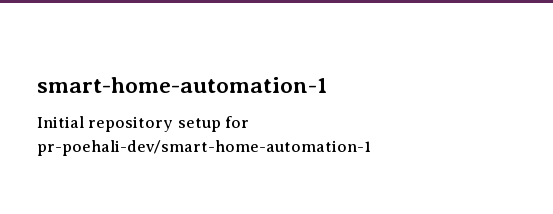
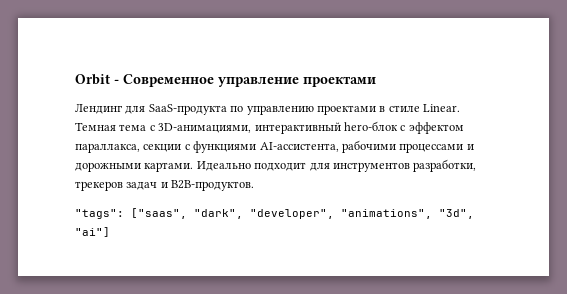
[37,77,327,93] [37,116,250,132] [37,140,371,156] smart-home-automation-1 // Initial repository setup for pr-poehali-dev/smart-home-automation-1 -> [75,74,376,87] [75,103,460,115] [75,121,464,134] [75,140,474,153] [75,159,477,172] [75,180,255,191] [75,208,474,219] [75,227,110,237] Orbit - Современное управление проектами // Лендинг для SaaS-продукта по управлению проектами в стиле Linear. Темная тема с 3D-анимациями, интерактивный hero-блок с эффектом параллакса, секции с функциями AI-ассистента, рабочими процессами и дорожными картами. Идеально подходит для инструментов разработки, трекеров задач и B2B-продуктов. // "tags": ["saas", "dark", "developer", "animations", "3d", "ai"]

